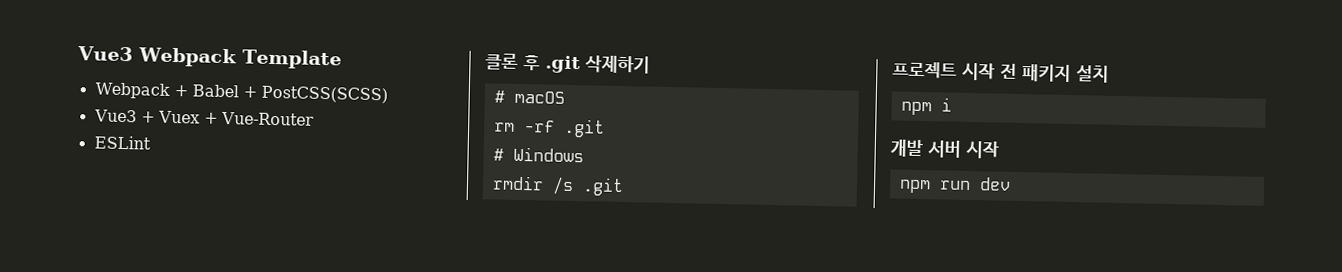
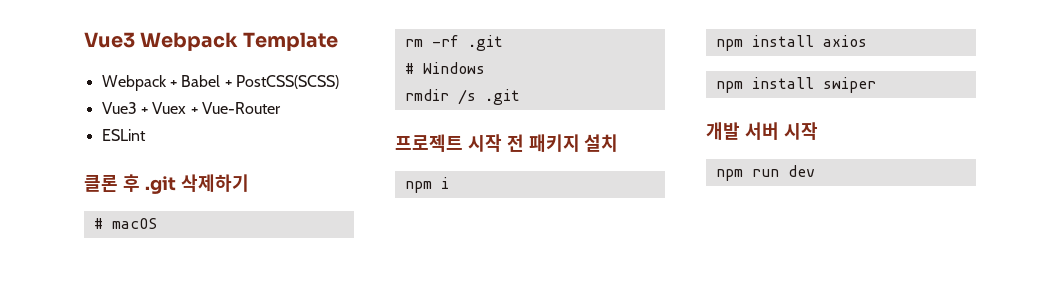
(952, 104) none -> [715,35,867,51] [715,77,876,93] // npm install axios // npm install swiper

